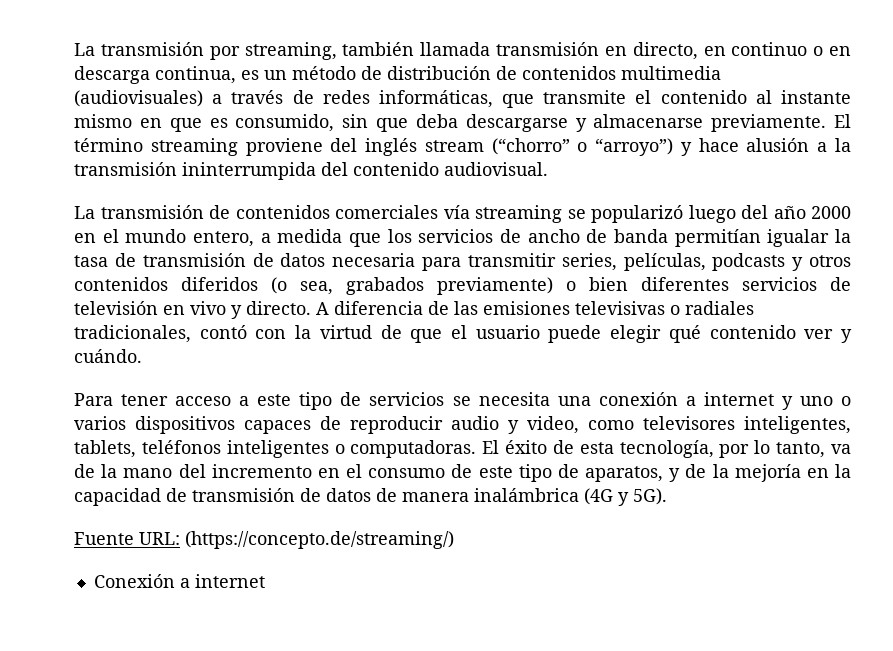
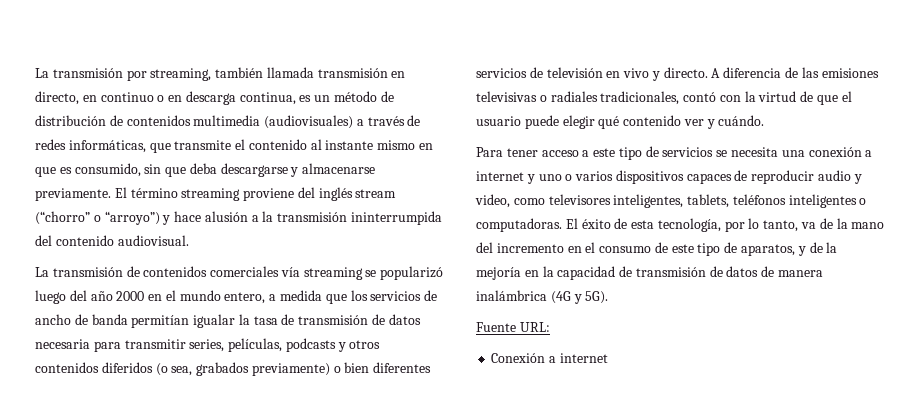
[185,531,454,549] (https://concepto.de/streaming/) -> (550, 327) none

